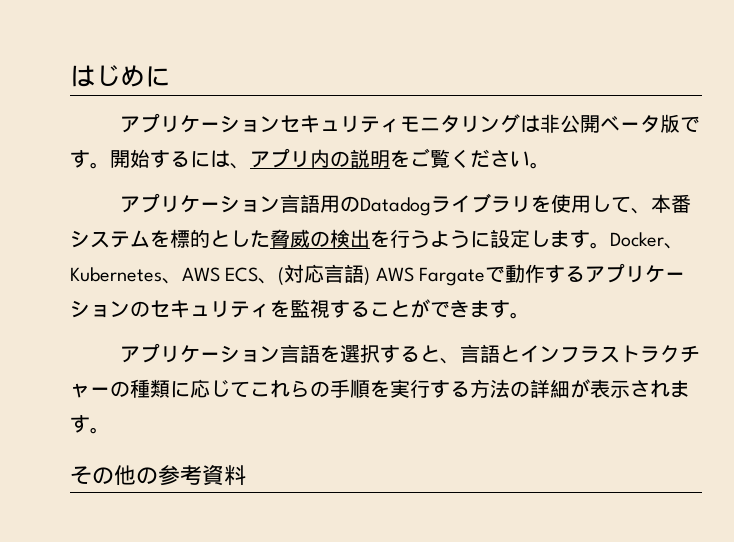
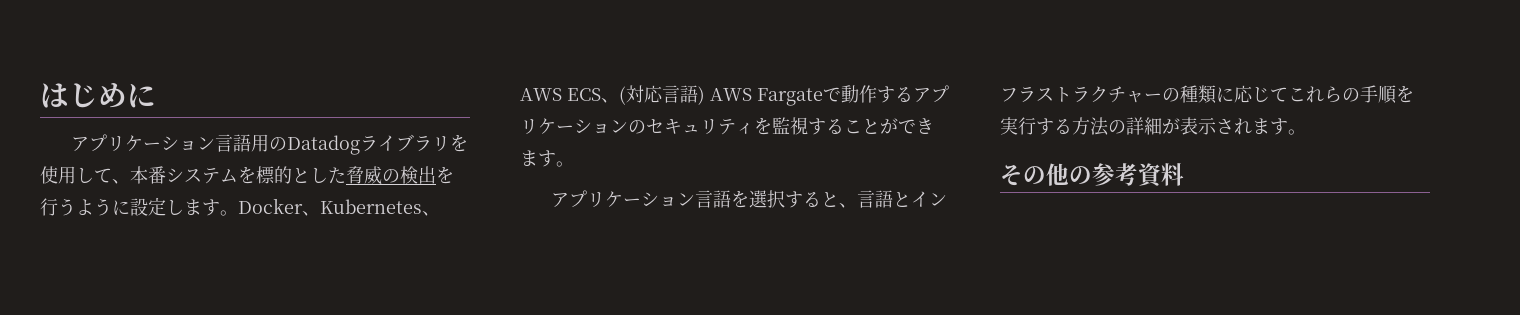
[120,113,701,133] [70,148,550,169] // アプリケーションセキュリティモニタリングは非公開ベータ版です。開始するには、アプリ内の説明をご覧ください。 -> (156, 95) none

